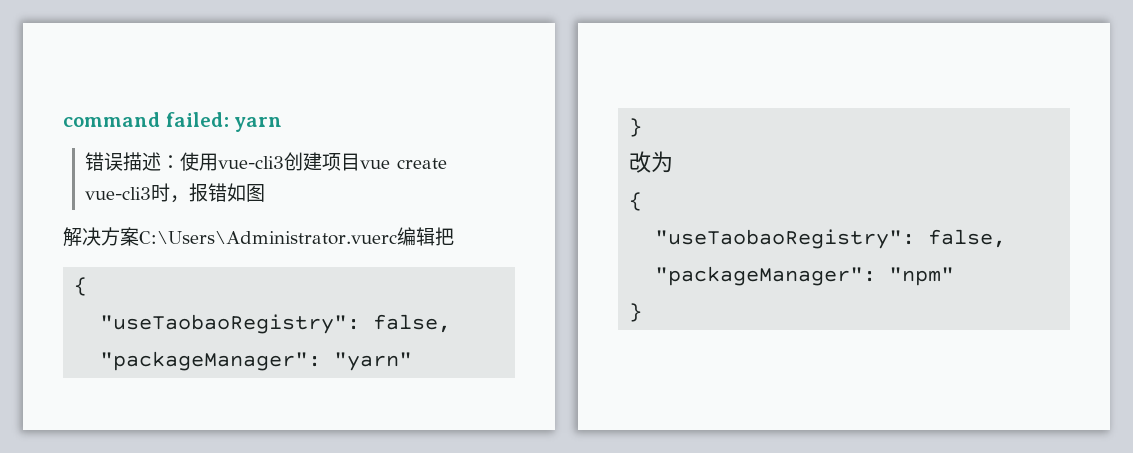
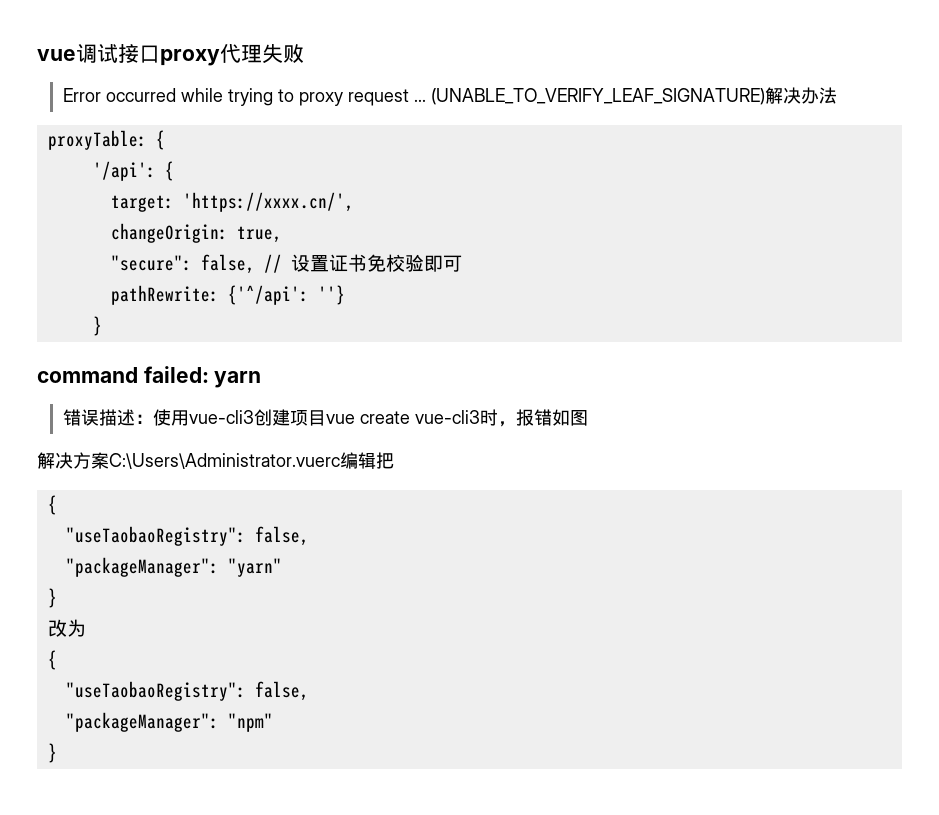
(63, 119) none -> [37,44,304,66] [62,87,837,106] [47,130,165,150] [92,161,174,181] [110,192,354,212] [110,223,282,243] [110,254,462,274] [110,285,345,305] [92,316,102,336] vue调试接口proxy代理失败 // Error occurred while trying to proxy request ... (UNABLE_TO_VERIFY_LEAF_SIGNATURE)解决办法 // proxyTable: { // '/api': { // target: 'https://xxxx.cn/', // changeOrigin: true, // "secure": false, // 设置证书免校验即可 // pathRewrite: {'^/api': ''} // } //

